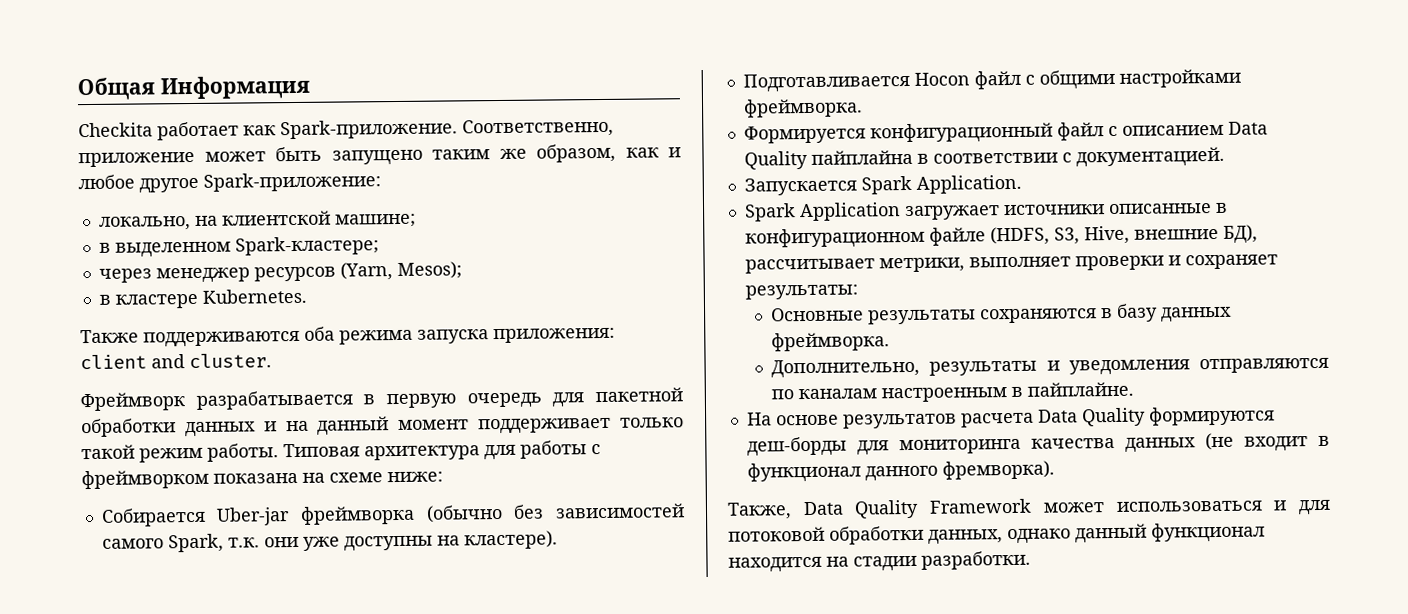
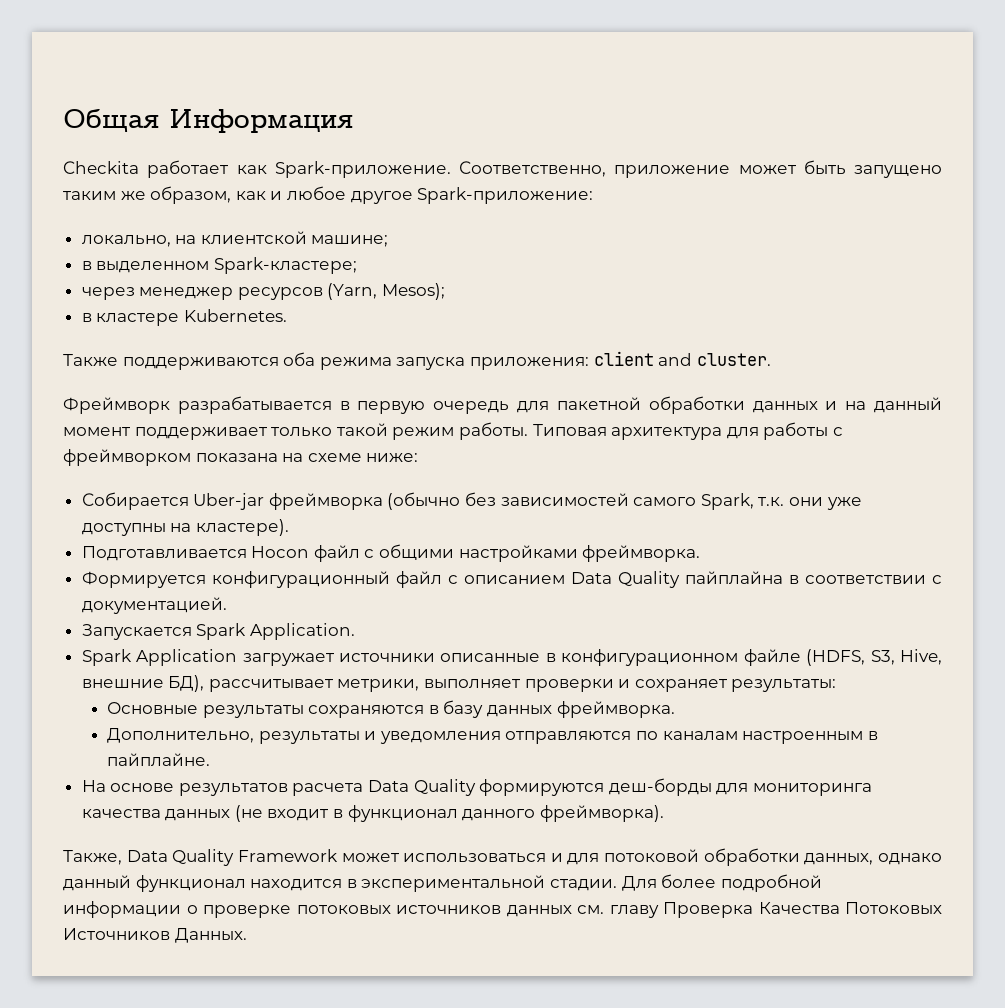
[941,460,1055,480] фремворка). -> [539,805,664,822] фреймворка).
[826,550,1031,572] на стадии разработки. -> [346,874,822,892] [63,901,942,918] [63,928,247,943] в экспериментальной стадии. Для более подробной информации о проверке потоковых источников данных см. главу Проверка Качества Потоковых Источников Данных.

